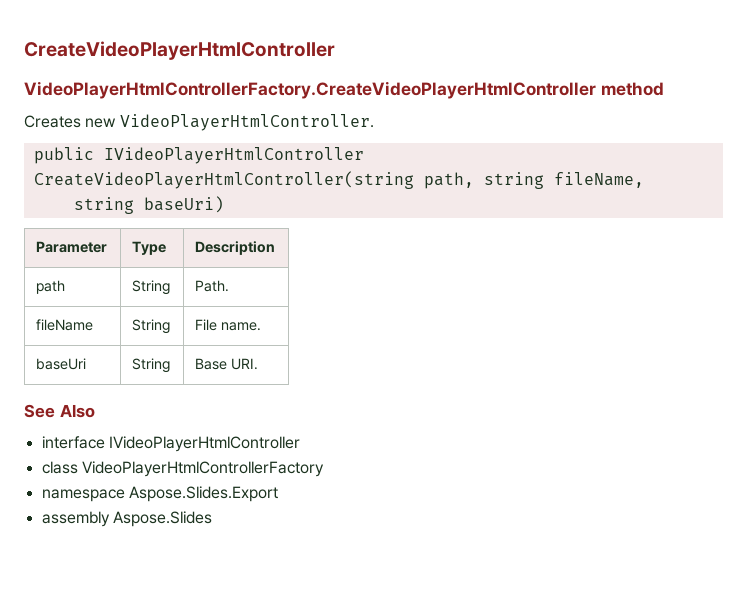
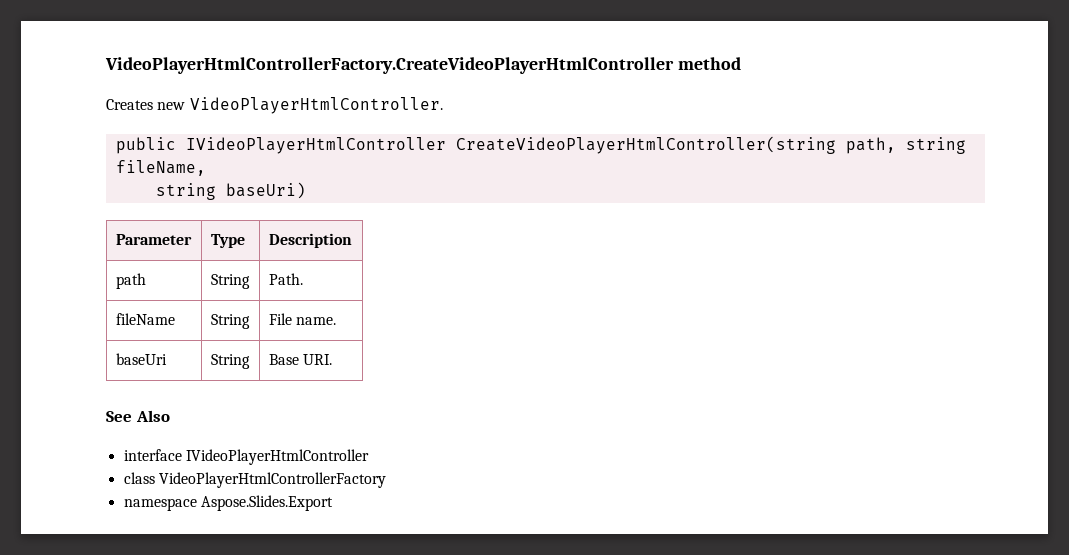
[24,41,335,60] CreateVideoPlayerHtmlController // -> (105, 65) none
[41,511,212,527] // assembly Aspose.Slides -> (333, 503) none

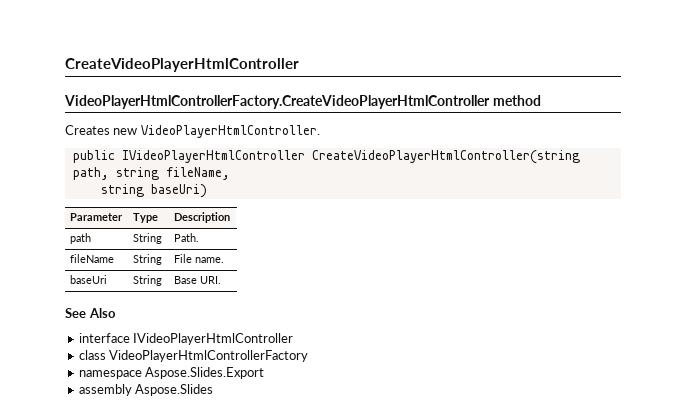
(105, 65) none -> [65,58,299,72] CreateVideoPlayerHtmlController //
(333, 503) none -> [78,384,214,396] // assembly Aspose.Slides

